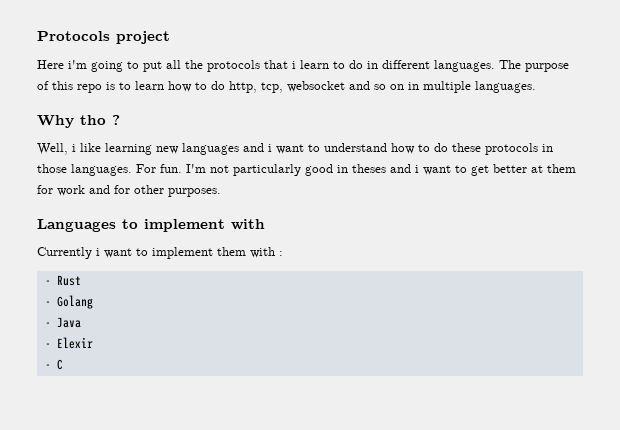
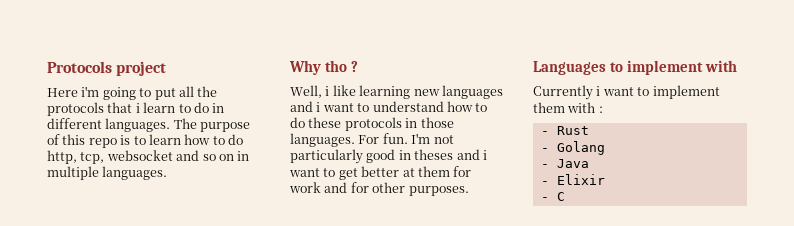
[56,337,93,349] Elexir -> [556,174,605,185] Elixir

